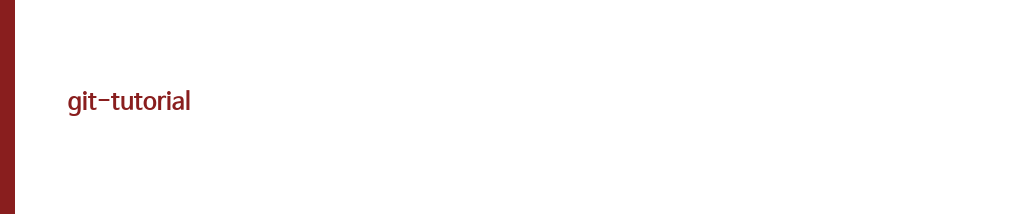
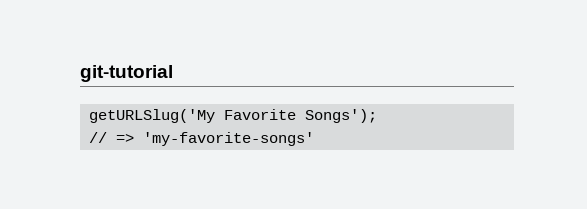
(191, 103) none -> [89,109,377,123] [89,132,314,146] // getURLSlug('My Favorite Songs'); // // => 'my-favorite-songs'

